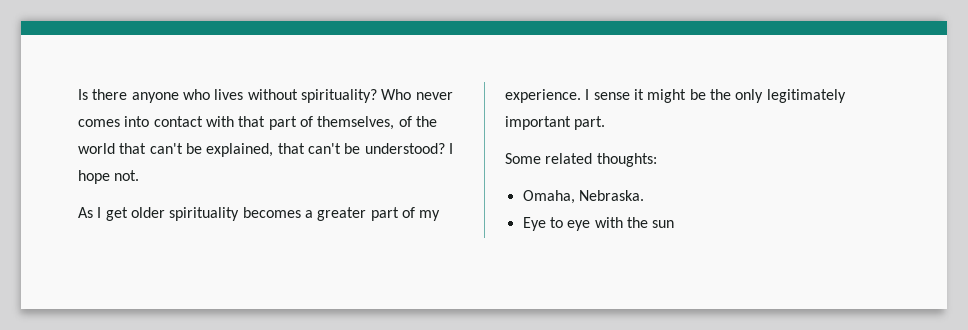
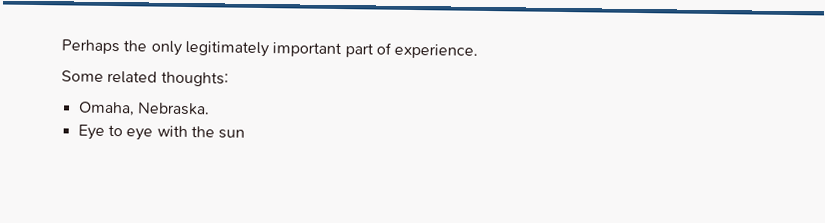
[78,89,453,103] [78,116,437,130] [78,143,453,157] [78,170,140,184] [78,207,441,221] [505,89,706,103] Is there anyone who lives without spirituality? Who never comes into contact with that part of themselves, of the world that can't be explained, that can't be understood? I hope not. // As I get older spirituality becomes a greater part of my experience. I sense it might be -> [61,39,120,55] Perhaps
[574,116,606,130] part. -> [344,42,479,59] part of experience.

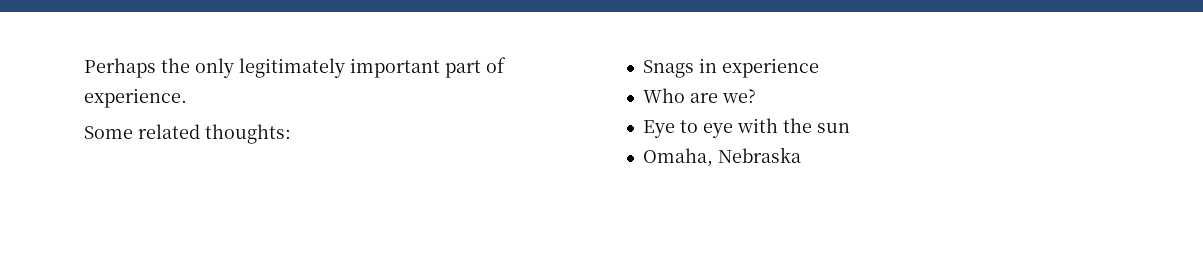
[77,101,210,117] Omaha, Nebraska. -> [642,58,819,78] [642,88,756,103] Snags in experience // Who are we?
(246, 134) none -> [642,147,801,167] // Omaha, Nebraska

